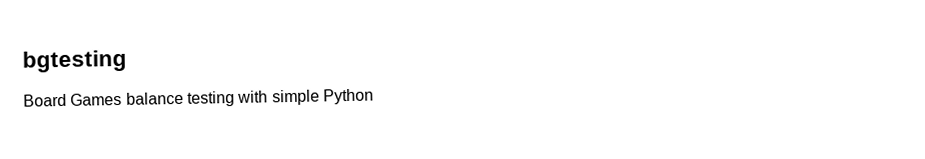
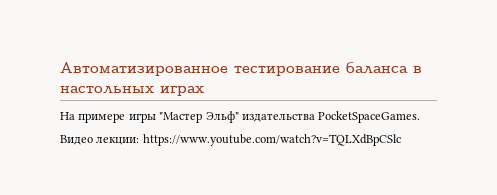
[22,49,127,73] [23,88,374,107] bgtesting // Board Games balance testing with simple Python -> [60,62,422,76] [60,86,204,96] [60,111,421,123] [60,134,401,146] Автоматизированное тестирование баланса в настольных играх // На примере игры "Мастер Эльф" издательства PocketSpaceGames. // Видео лекции: https://www.youtube.com/watch?v=TQLXdBpCSlc

